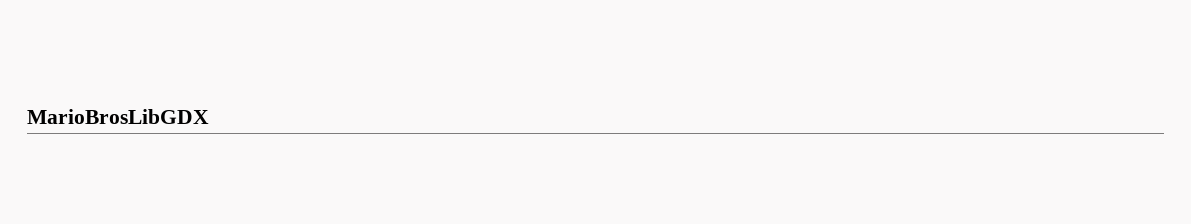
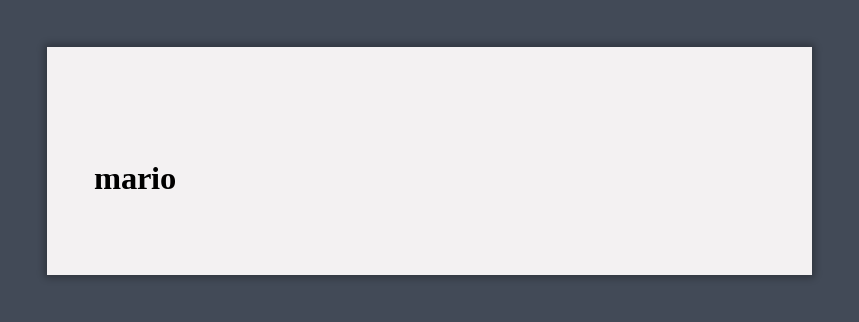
[27,109,209,124] MarioBrosLibGDX -> [94,167,176,189] mario

